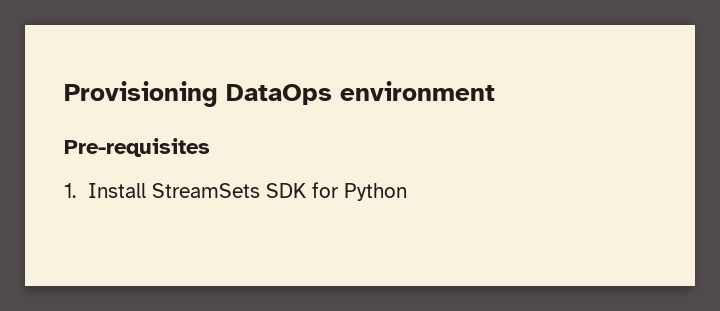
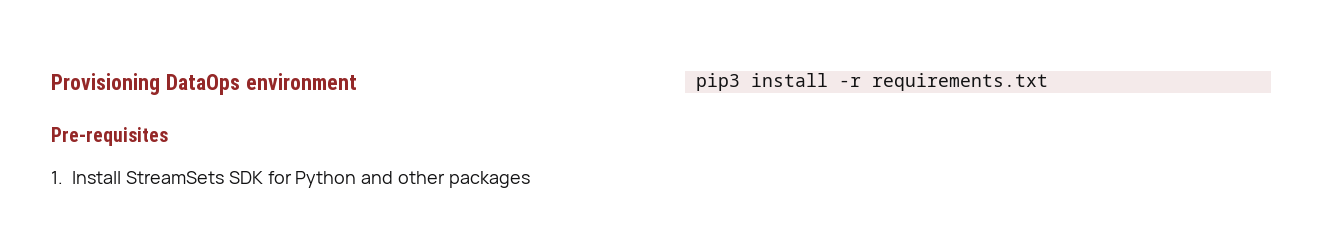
(407, 192) none -> [361,171,531,188] [695,73,1048,91] and other packages // pip3 install -r requirements.txt

